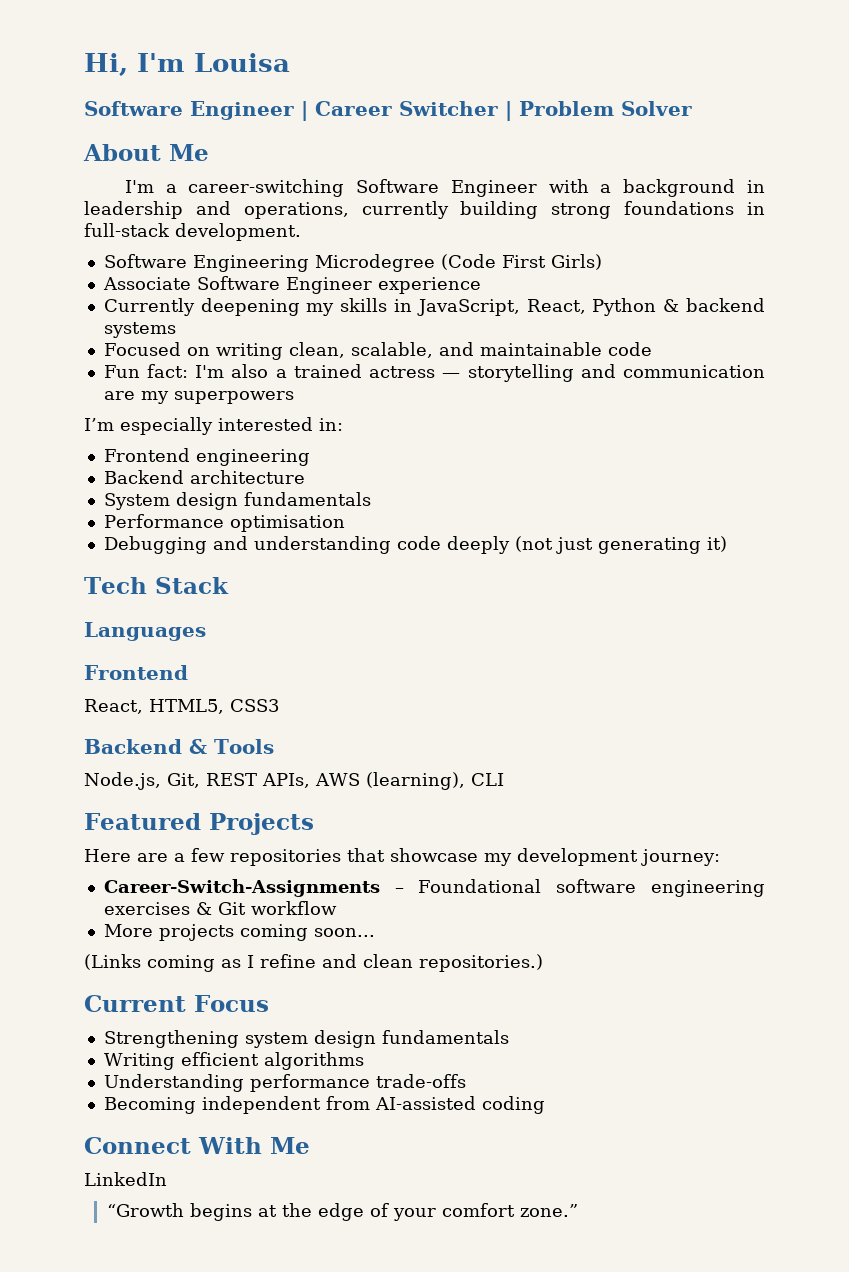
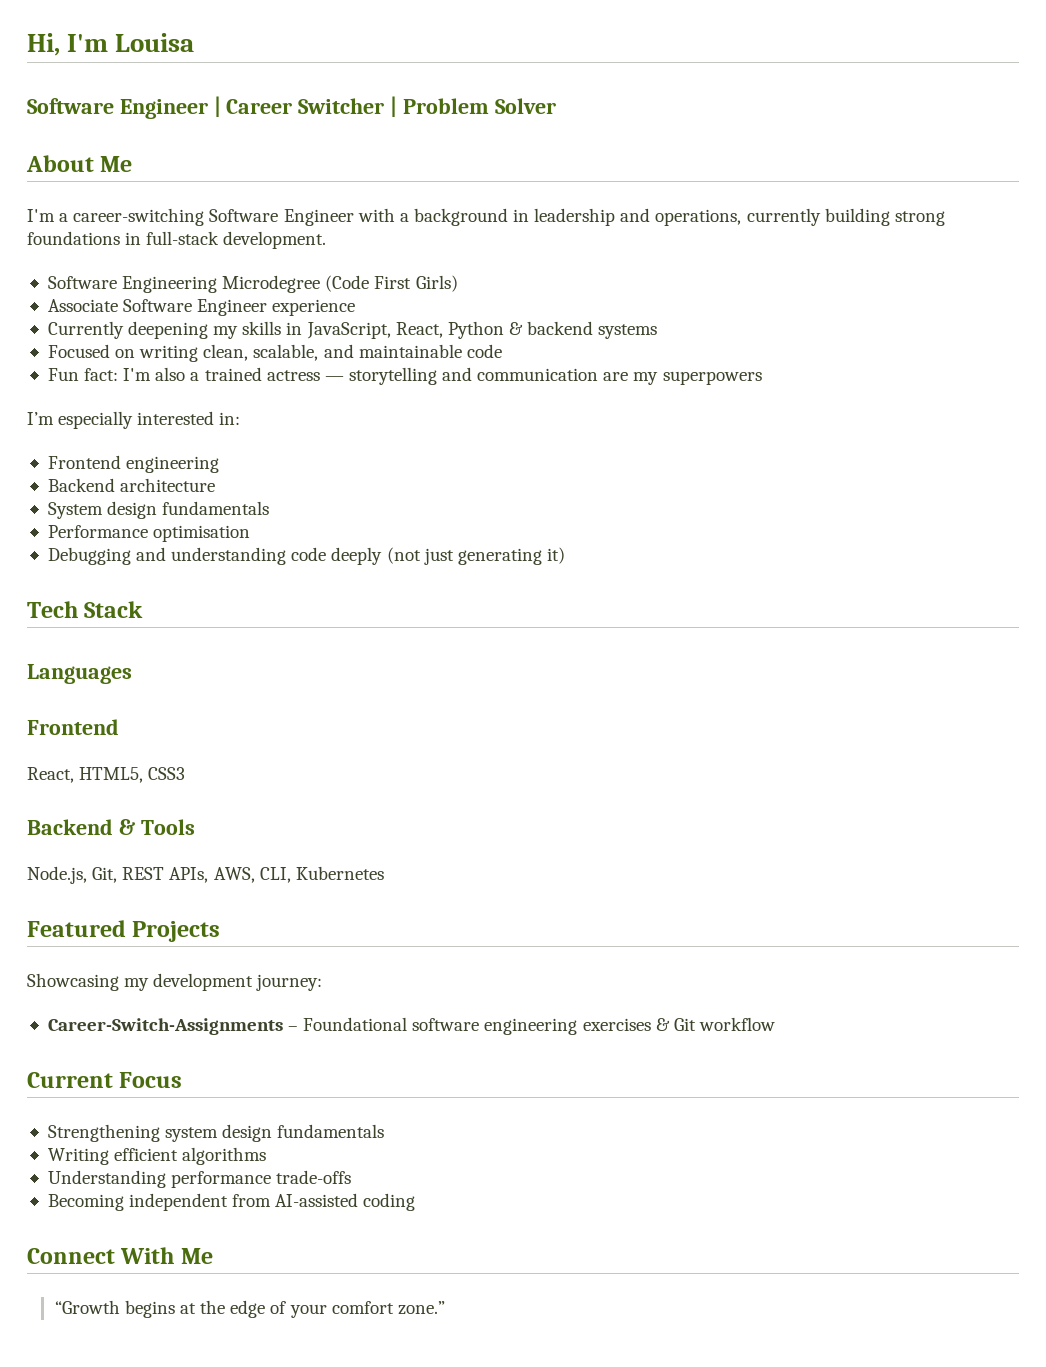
[315,772,504,790] AWS (learning), CLI -> [213,866,384,883] AWS, CLI, Kubernetes
[84,848,478,866] Here are a few repositories that showcase -> [27,973,119,991] Showcasing
[103,924,375,941] [84,954,543,972] // More projects coming soon... // (Links coming as I refine and clean repositories.) -> (775, 1024) none
[84,1172,167,1186] // LinkedIn -> (213, 1256) none

